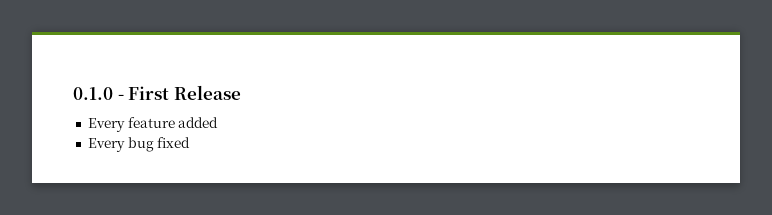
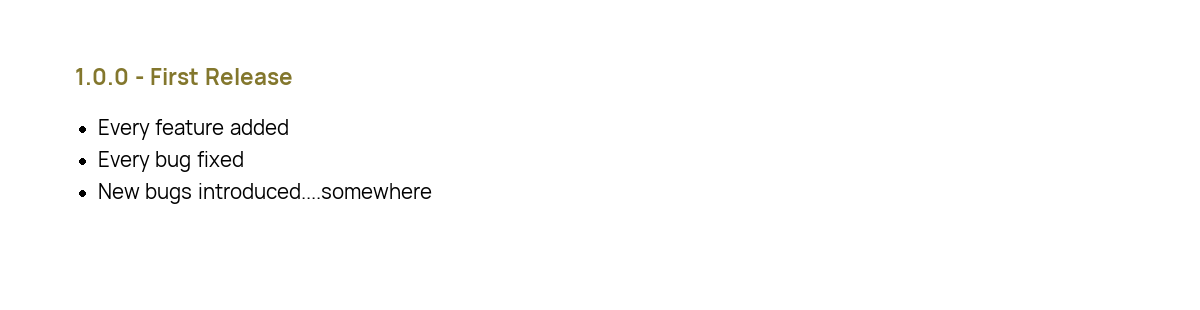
[73,87,113,100] 0.1.0 -> [75,68,129,85] 1.0.0
(191, 142) none -> [97,183,432,204] // New bugs introduced....somewhere

